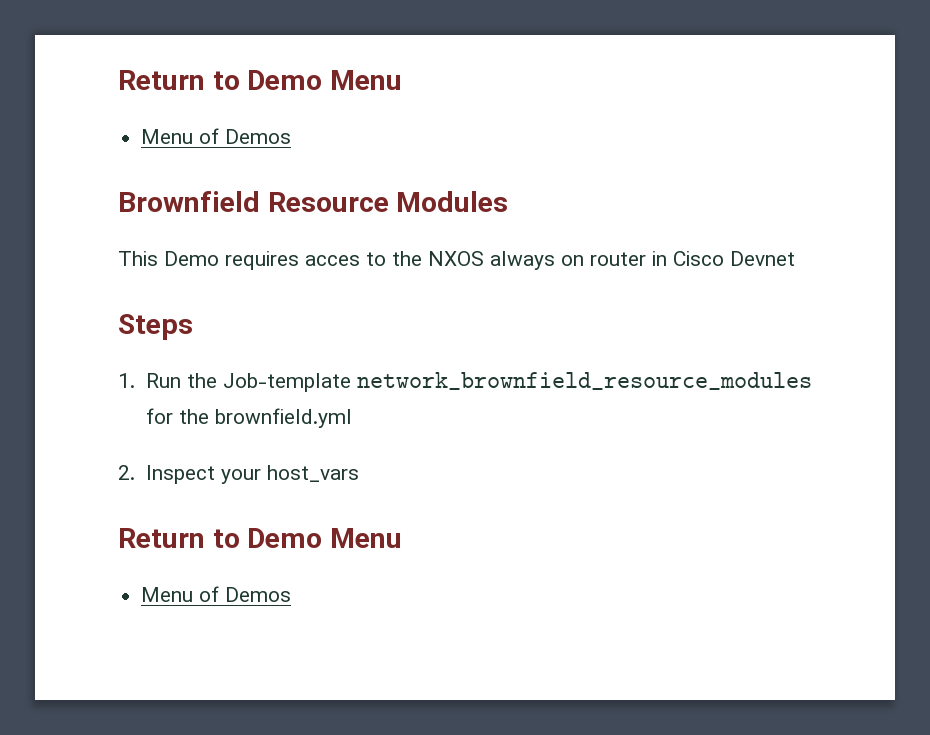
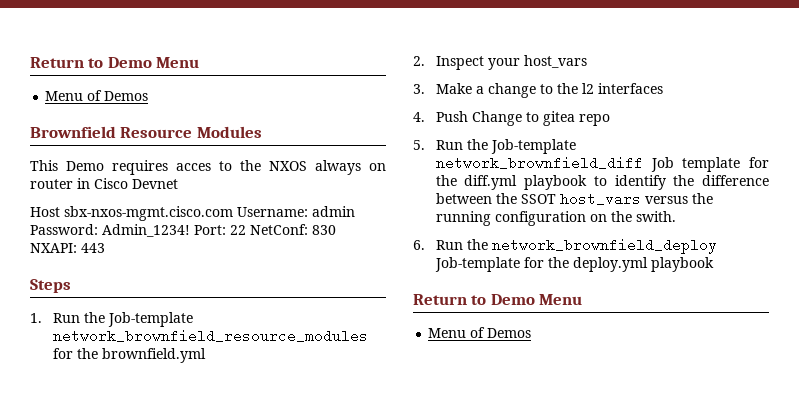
(795, 258) none -> [30,206,355,221] [30,224,336,237] [30,243,105,253] // Host sbx-nxos-mgmt.cisco.com Username: admin Password: Admin_1234! Port: 22 NetConf: 830 NXAPI: 443
(359, 473) none -> [413,83,663,98] [413,111,610,126] [413,139,576,154] [435,156,769,172] [435,175,769,190] [435,192,713,206] [435,211,676,226] [413,238,717,254] [434,257,714,272] // 3. Make a change to the l2 interfaces // 4. Push Change to gitea repo // 5. Run the Job-template network_brownfield_diff Job template for the diff.yml playbook to identify the difference between the SSOT host_vars versus the running configuration on the swith. // 6. Run the network_brownfield_deploy Job-template for the deploy.yml playbook

